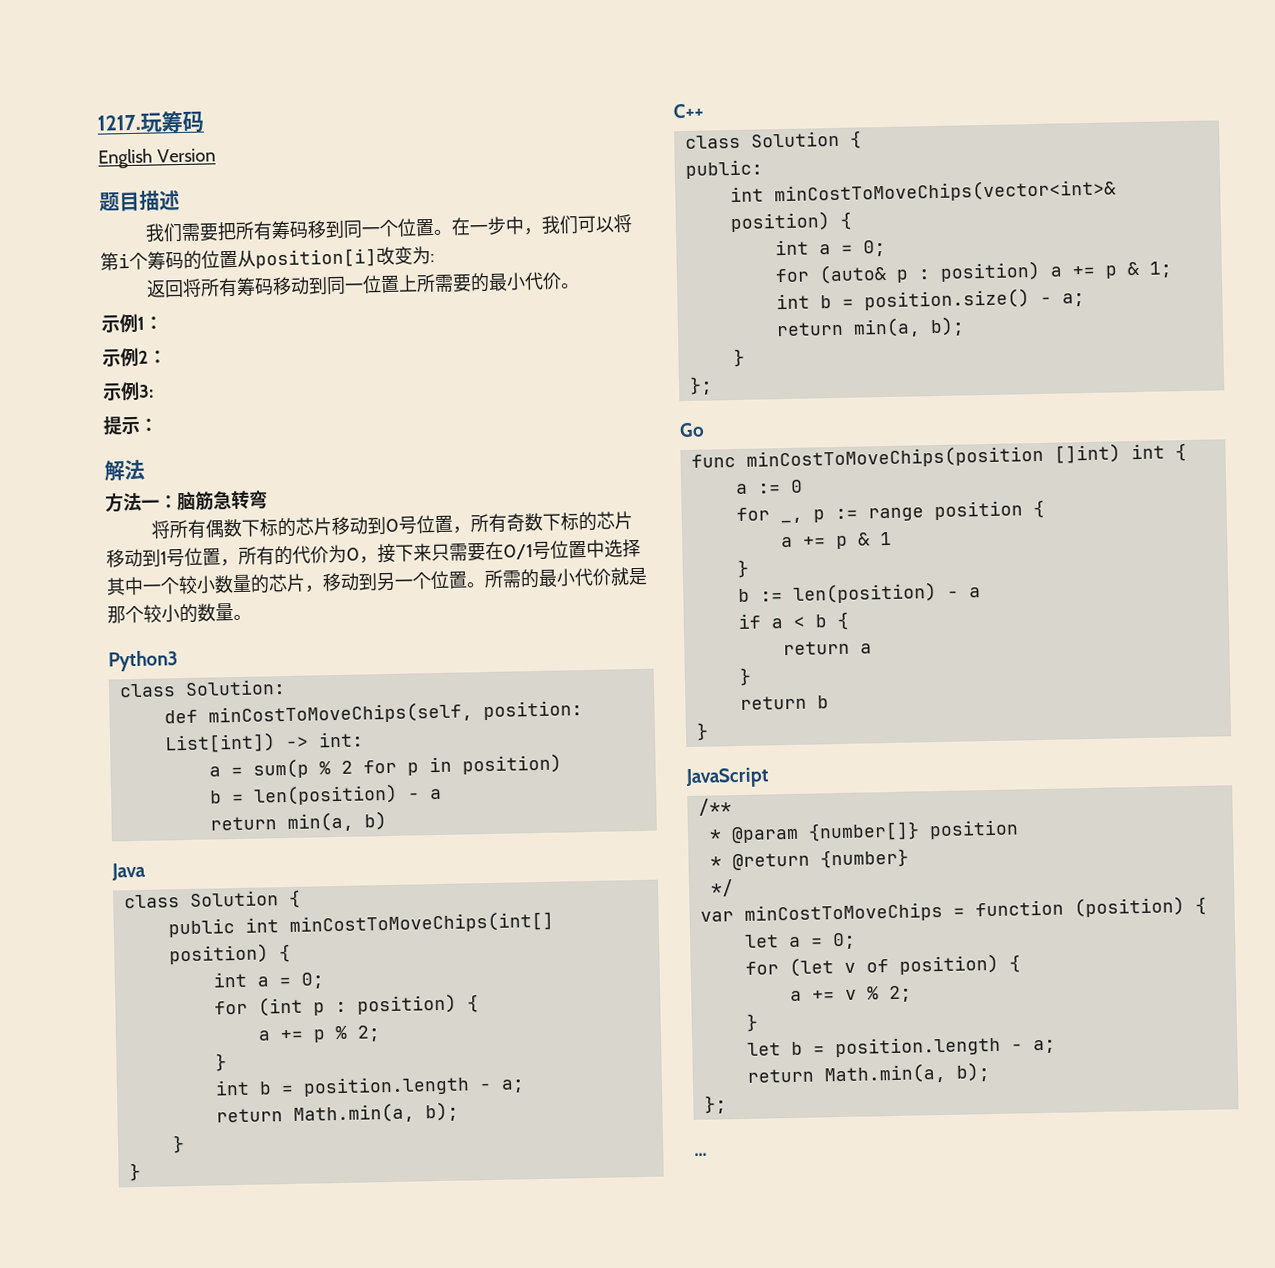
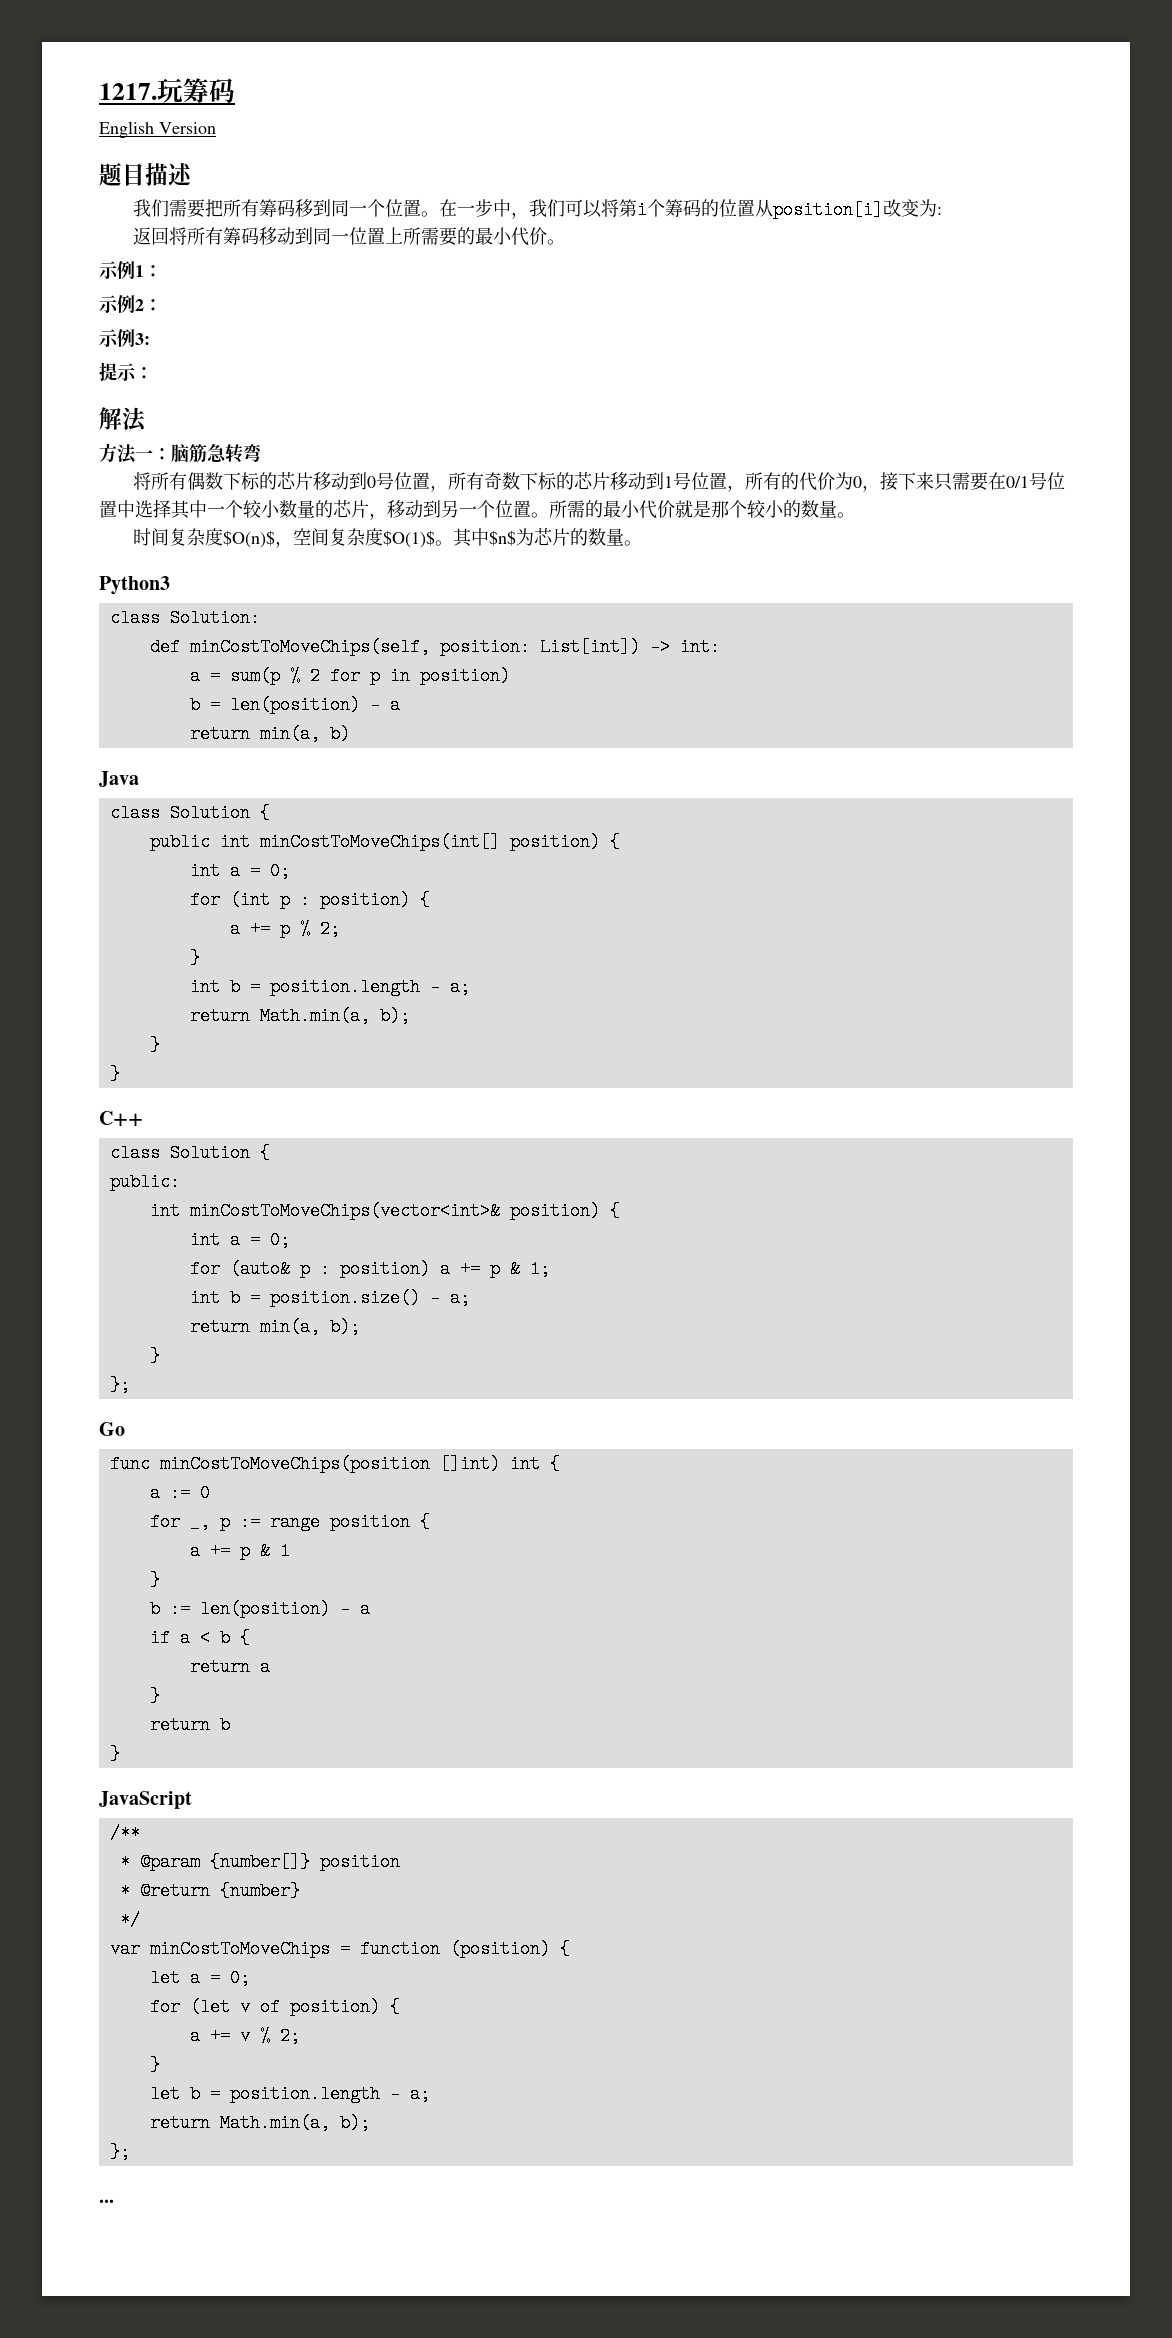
(252, 617) none -> [133,528,643,548] // 时间复杂度$O(n)$，空间复杂度$O(1)$。其中$n$为芯片的数量。

